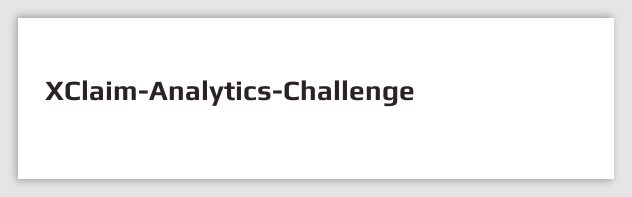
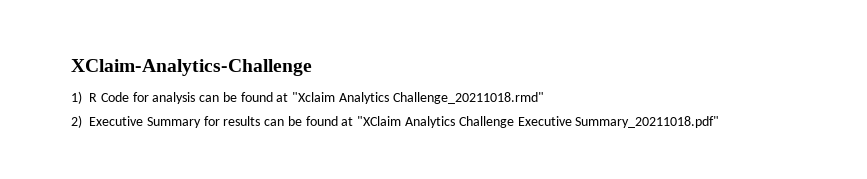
(415, 93) none -> [71,91,544,104] [71,115,720,128] // 1) R Code for analysis can be found at "Xclaim Analytics Challenge_20211018.rmd" // 2) Executive Summary for results can be found at "XClaim Analytics Challenge Executive Summary_20211018.pdf"

